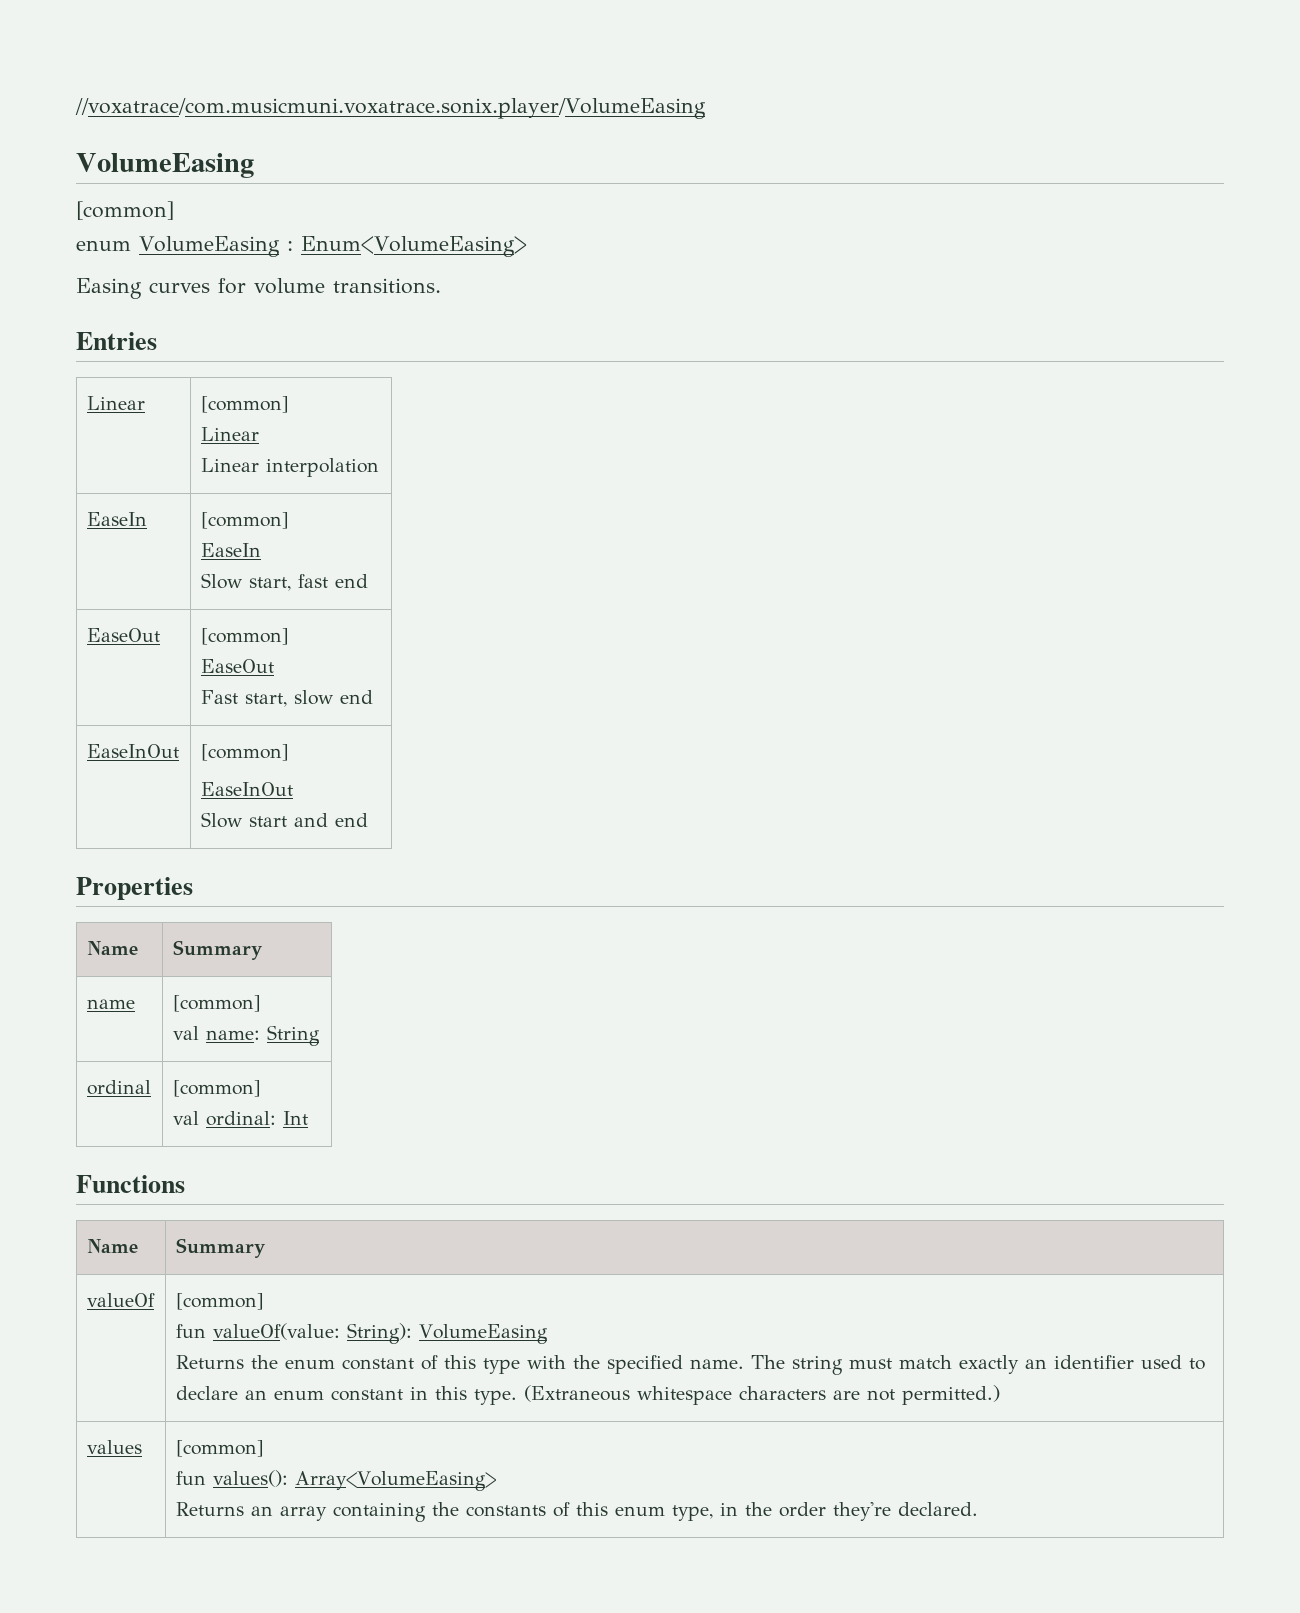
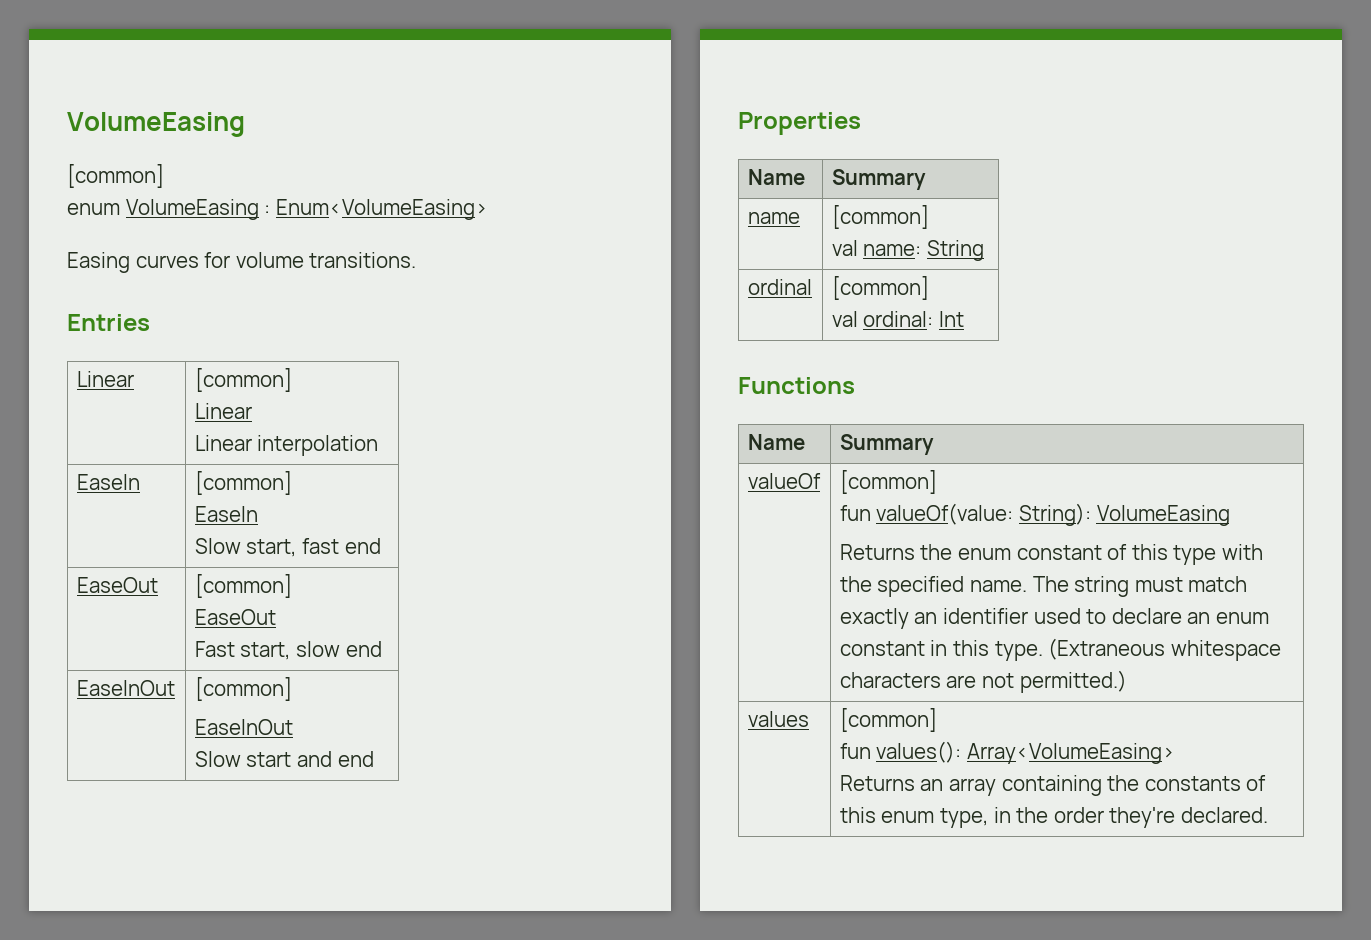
[75,98,706,119] //voxatrace/com.musicmuni.voxatrace.sonix.player/VolumeEasing // -> (67, 124) none

